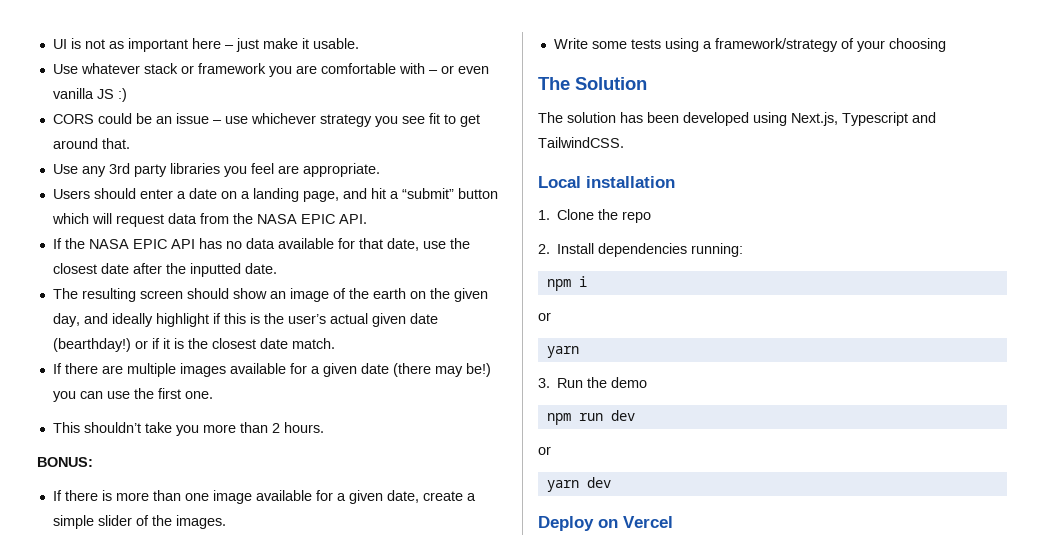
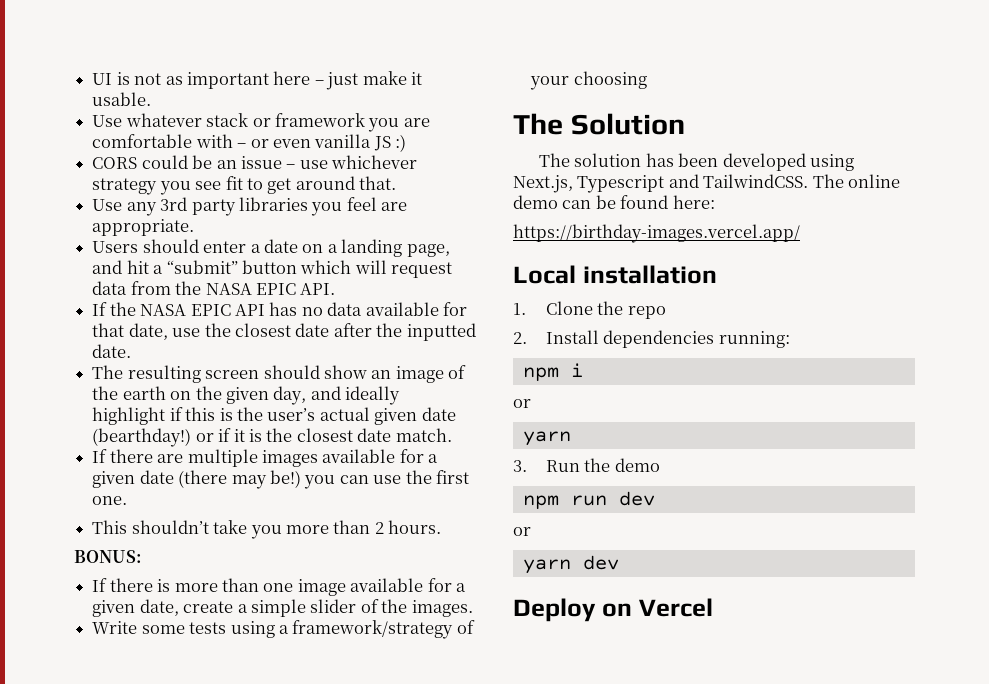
(624, 142) none -> [812,174,901,188] [513,195,715,209] [513,224,800,243] The online demo can be found here: // https://birthday-images.vercel.app/

